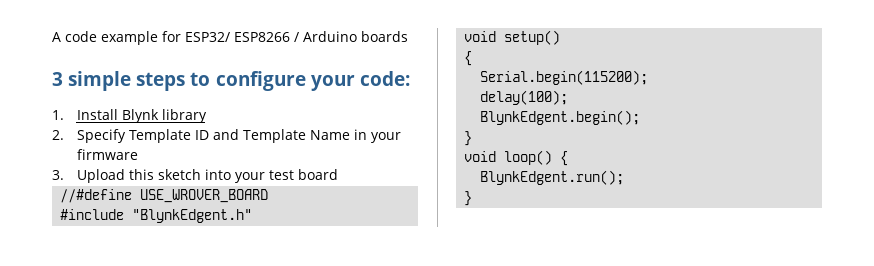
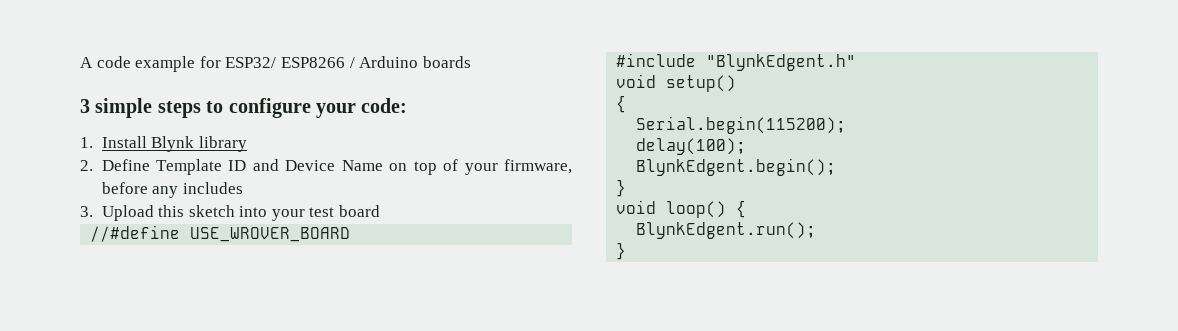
[76,129,126,143] Specify -> [101,159,150,171] Define
[243,129,402,143] [76,149,138,160] Template Name in your firmware -> [285,159,572,175] [101,182,243,198] Device Name on top of your firmware, before any includes

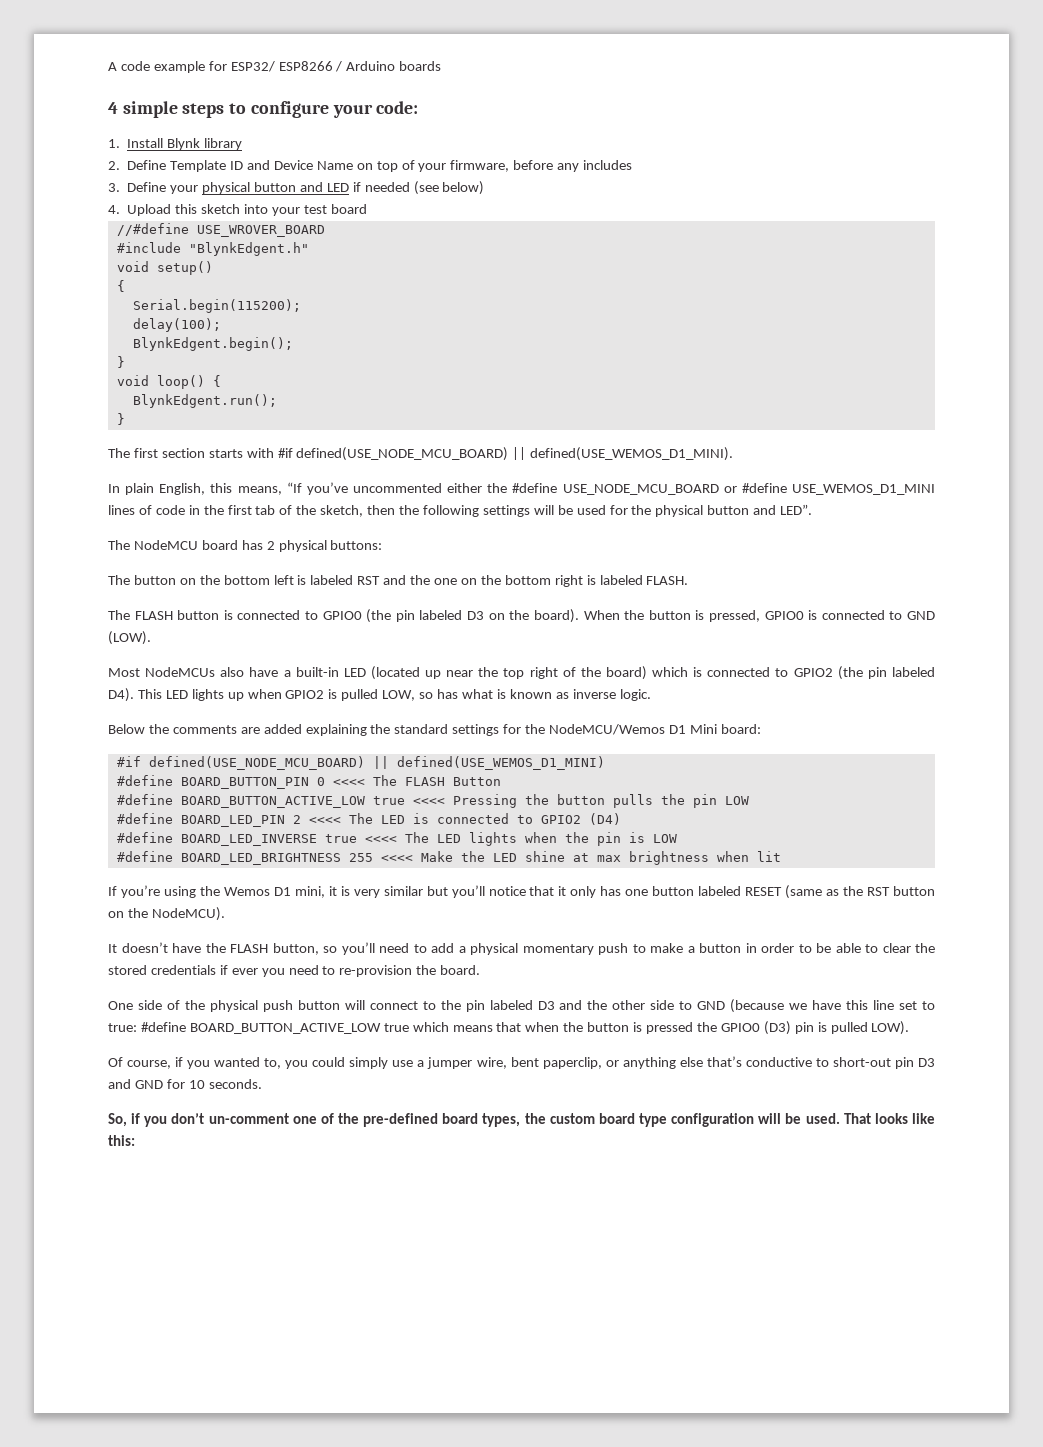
[80,99,90,113] 3 -> [108,102,118,114] 4
(93, 211) none -> [127,181,485,195] [108,205,120,214] Define your physical button and LED if needed (see below) // 4.
(627, 251) none -> [108,447,734,461] [108,482,935,495] [108,504,813,517] [108,540,383,552] [108,575,689,587] [108,609,935,623] [108,631,151,645] [108,666,936,680] [108,688,651,702] [108,724,761,736] [116,756,605,770] [116,775,501,789] [116,794,749,808] [116,813,621,827] [116,832,677,846] [116,851,781,865] [108,885,935,899] [108,907,225,921] [108,942,935,955] [108,965,481,977] [108,999,935,1013] [108,1021,910,1035] [108,1056,936,1069] [108,1079,262,1089] [108,1113,935,1127] [108,1135,135,1146] // The first section starts with #if defined(USE_NODE_MCU_BOARD) || defined(USE_WEMOS_D1_MINI). // In plain English, this means, “If you’ve uncommented either the #define USE_NODE_MCU_BOARD or #define USE_WEMOS_D1_MINI lines of code in the first tab of the sketch, then the following settings will be used for the physical button and LED”. // The NodeMCU board has 2 physical buttons: // The button on the bottom left is labeled RST and the one on the bottom right is labeled FLASH. // The FLASH button is connected to GPIO0 (the pin labeled D3 on the board). When the button is pressed, GPIO0 is connected to GND (LOW). // Most NodeMCUs also have a built-in LED (located up near the top right of the board) which is connected to GPIO2 (the pin labeled D4). This LED lights up when GPIO2 is pulled LOW, so has what is known as inverse logic. // Below the comments are added explaining the standard settings for the NodeMCU/Wemos D1 Mini board: // #if defined(USE_NODE_MCU_BOARD) || defined(USE_WEMOS_D1_MINI) // #define BOARD_BUTTON_PIN 0 <<<< The FLASH Button // #define BOARD_BUTTON_ACTIVE_LOW true <<<< Pressing the button pulls the pin LOW // #define BOARD_LED_PIN 2 <<<< The LED is connected to GPIO2 (D4) // #define BOARD_LED_INVERSE true <<<< The LED lights when the pin is LOW // #define BOARD_LED_BRIGHTNESS 255 <<<< Make the LED shine at max brightness when lit // If you’re using the Wemos D1 mini, it is very similar but you’ll notice that it only has one button labeled RESET (same as the RST button on the NodeMCU). // It doesn’t have the FLASH button, so you’ll need to add a physical momentary push to make a button in order to be able to clear the stored credentials if ever you need to re-provision the board. // One side of the physical push button will connect to the pin labeled D3 and the other side to GND (because we have this line set to true: #define BOARD_BUTTON_ACTIVE_LOW true which means that when the button is pressed the GPIO0 (D3) pin is pulled LOW). // Of course, if you wanted to, you could simply use a jumper wire, bent paperclip, or anything else that’s conductive to short-out pin D3 and GND for 10 seconds. // So, if you don’t un-comment one of the pre-defined board types, the custom board type configuration will be used. That looks like this:

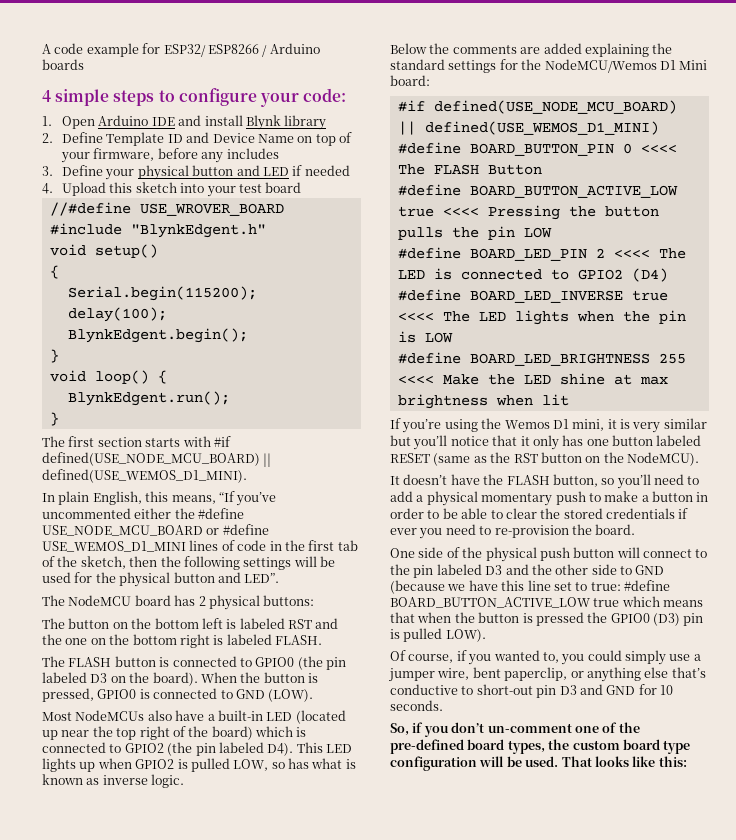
[127,138,164,148] Install -> [62,115,243,129] Open Arduino IDE and install
[413,181,485,195] (see below) -> (350, 170) none

